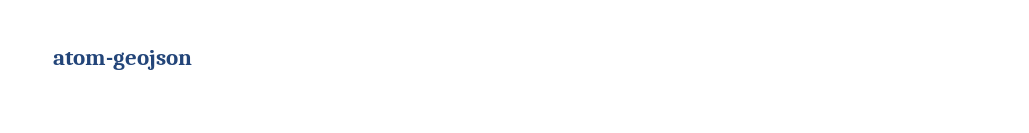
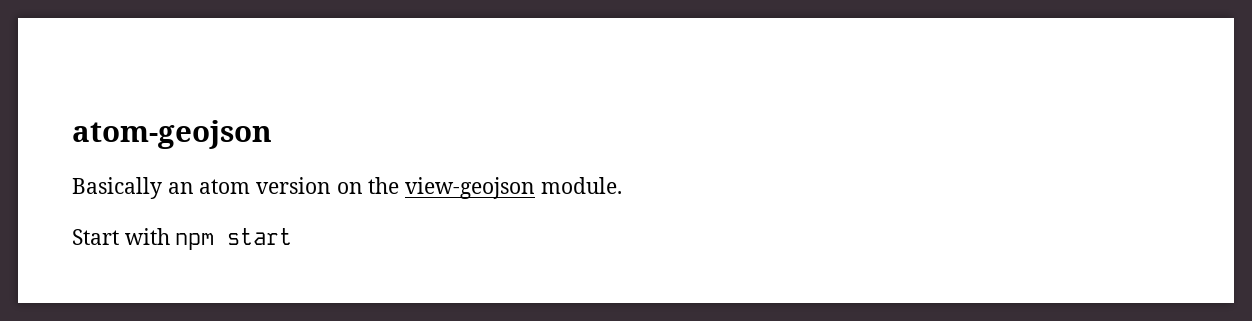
(192, 60) none -> [72,177,622,199] [72,228,293,250] // Basically an atom version on the view-geojson module. // Start with npm start

